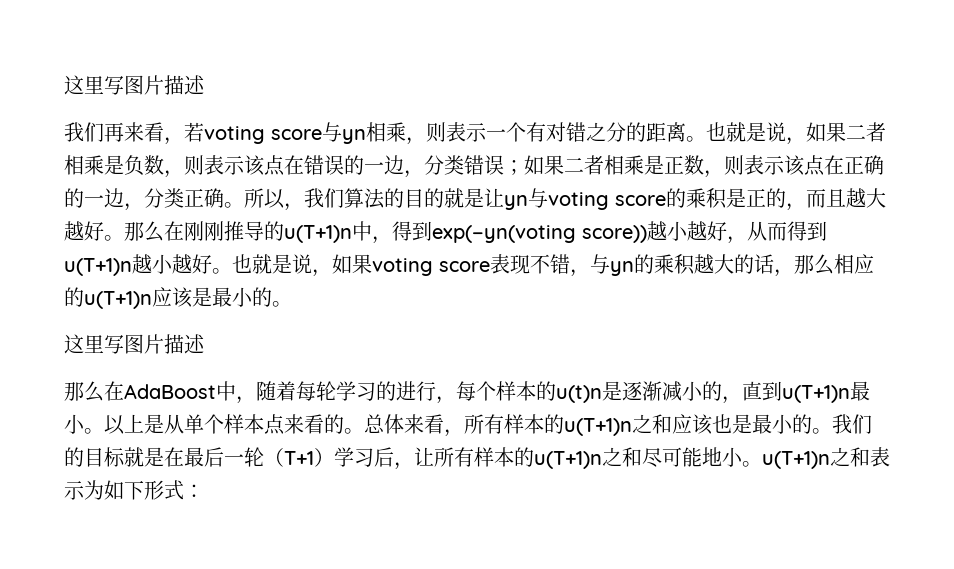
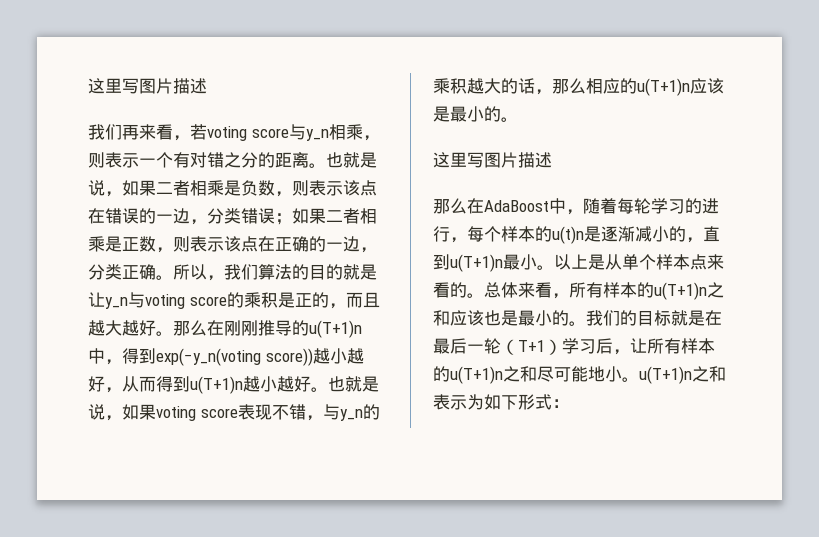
[342,129,366,144] yn -> [305,129,329,141] y_n
[504,195,528,210] yn -> [105,297,128,309] y_n
[432,225,576,243] exp(−yn(voting -> [156,348,261,366] exp(−y_n(voting
[610,261,634,276] yn -> [339,409,363,421] y_n

